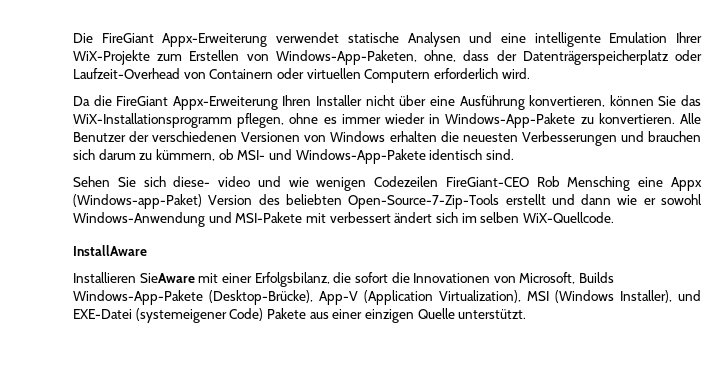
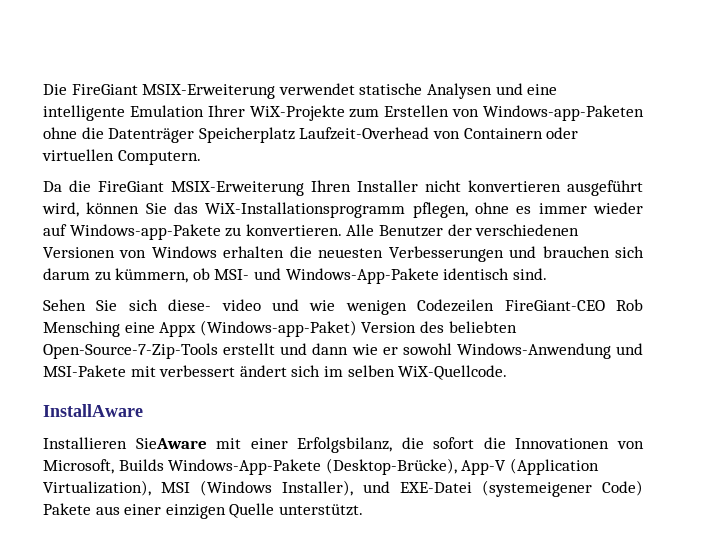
[162,33,268,47] Appx-Erweiterung -> [142,84,276,99] MSIX-Erweiterung
[275,50,702,65] Windows-App-Paketen, ohne, dass der Datenträgerspeicherplatz oder -> [482,105,644,121] [43,127,295,143] Windows-app-Paketen ohne die Datenträger Speicherplatz
[364,68,530,83] Computern erforderlich wird. -> [117,150,201,165] Computern.
[172,96,278,110] Appx-Erweiterung -> [171,181,304,196] MSIX-Erweiterung
[399,95,606,110] über eine Ausführung konvertieren, -> [468,180,643,196] [42,202,79,217] konvertieren ausgeführt wird,
[429,113,576,128] in Windows-App-Pakete -> [43,224,221,240] auf Windows-app-Pakete

